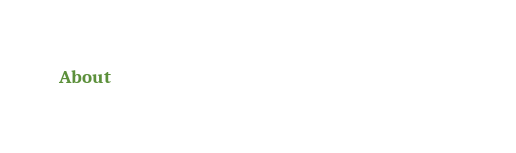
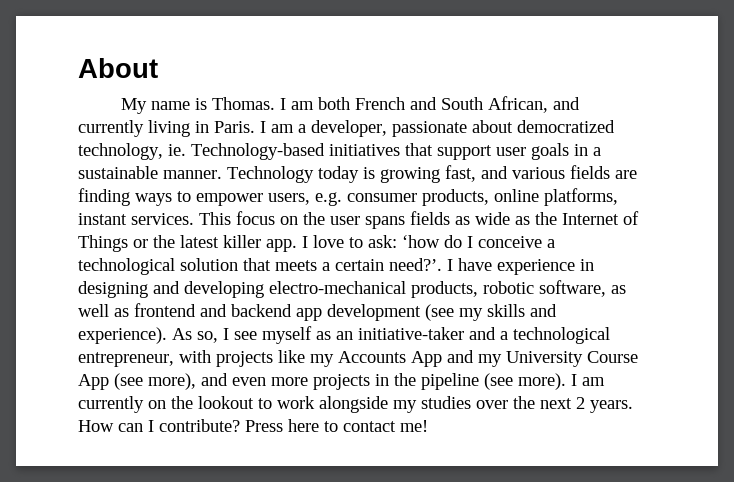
(111, 76) none -> [121,96,581,114] [78,120,615,137] [78,143,601,160] [78,165,637,183] [78,188,618,206] [78,211,639,229] [78,235,555,252] [78,258,594,275] [78,280,626,298] [78,303,557,321] [78,326,610,344] [78,350,638,367] [78,373,605,390] [78,396,633,413] [78,419,428,432] // My name is Thomas. I am both French and South African, and currently living in Paris. I am a developer, passionate about democratized technology, ie. Technology-based initiatives that support user goals in a sustainable manner. Technology today is growing fast, and various fields are finding ways to empower users, e.g. consumer products, online platforms, instant services. This focus on the user spans fields as wide as the Internet of Things or the latest killer app. I love to ask: ‘how do I conceive a technological solution that meets a certain need?’. I have experience in designing and developing electro-mechanical products, robotic software, as well as frontend and backend app development (see my skills and experience). As so, I see myself as an initiative-taker and a technological entrepreneur, with projects like my Accounts App and my University Course App (see more), and even more projects in the pipeline (see more). I am currently on the lookout to work alongside my studies over the next 2 years. How can I contribute? Press here to contact me!

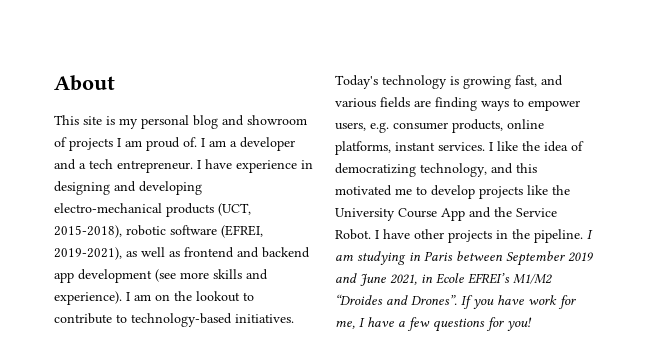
[121,96,581,114] [78,120,615,137] [78,143,601,160] [78,166,359,183] My name is Thomas. I am both French and South African, and currently living in Paris. I am a developer, passionate about democratized technology, ie. Technology-based initiatives that support user goals in a sustainable manner. Technology today -> [54,115,307,129] [54,137,295,151] [54,159,313,173] [54,181,202,195] [54,203,251,217] [54,225,263,238] [54,247,310,260] [54,269,268,283] [54,291,254,305] [54,313,294,327] [335,75,447,89] This site is my personal blog and showroom of projects I am proud of. I am a developer and a tech entrepreneur. I have experience in designing and developing electro-mechanical products (UCT, 2015-2018), robotic software (EFREI, 2019-2021), as well as frontend and backend app development (see more skills and experience). I am on the lookout to contribute to technology-based initiatives. Today's technology
[199,211,639,229] [78,235,555,252] [78,258,594,275] [78,280,626,298] [78,303,557,321] [78,326,610,344] [78,350,638,367] [78,373,605,390] [78,396,633,413] [78,419,428,432] This focus on the user spans fields as wide as the Internet of Things or the latest killer app. I love to ask: ‘how do I conceive a technological solution that meets a certain need?’. I have experience in designing and developing electro-mechanical products, robotic software, as well as frontend and backend app development (see my skills and experience). As so, I see myself as an initiative-taker and a technological entrepreneur, with projects like my Accounts App and my University Course App (see more), and even more projects in the pipeline (see more). I am currently on the lookout to work alongside my studies over the next 2 years. How can I contribute? Press here to contact me! -> [489,141,584,152] [335,163,537,177] [335,185,570,199] [335,207,557,221] [335,229,593,243] [335,251,594,266] [335,273,553,286] [335,294,576,309] [335,317,532,332] I like the idea of democratizing technology, and this motivated me to develop projects like the University Course App and the Service Robot. I have other projects in the pipeline. I am studying in Paris between September 2019 and June 2021, in Ecole EFREI’s M1/M2 “Droides and Drones”. If you have work for me, I have a few questions for you!

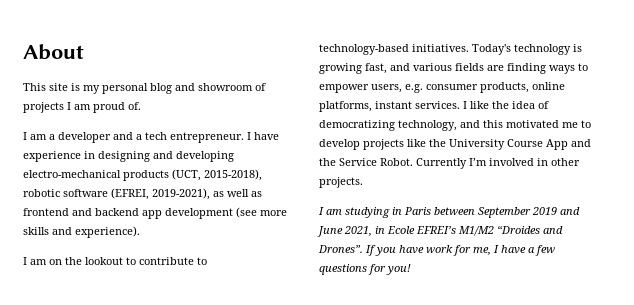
(197, 142) none -> (141, 106) //
(122, 298) none -> (140, 232) //
[375,229,583,243] I have other projects in the pipeline. -> [416,158,580,169] [319,177,363,188] Currently I’m involved in other projects. //

